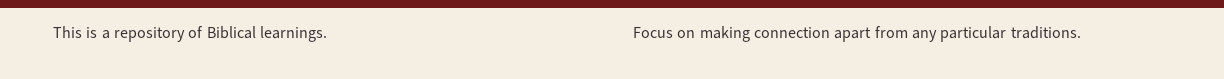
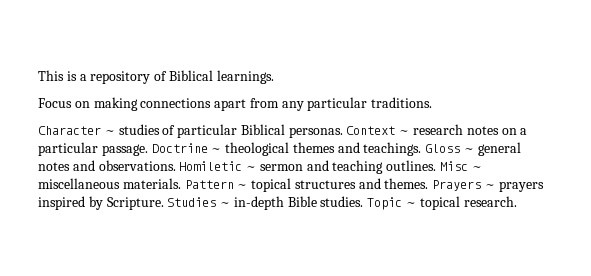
[753,27,830,38] connection -> [140,98,212,108] connections
(1081, 32) none -> [38,124,528,138] [38,142,521,156] [38,160,482,174] [38,178,544,192] [38,196,517,210] // Character ~ studies of particular Biblical personas. Context ~ research notes on a particular passage. Doctrine ~ theological themes and teachings. Gloss ~ general notes and observations. Homiletic ~ sermon and teaching outlines. Misc ~ miscellaneous materials. Pattern ~ topical structures and themes. Prayers ~ prayers inspired by Scripture. Studies ~ in-depth Bible studies. Topic ~ topical research.

